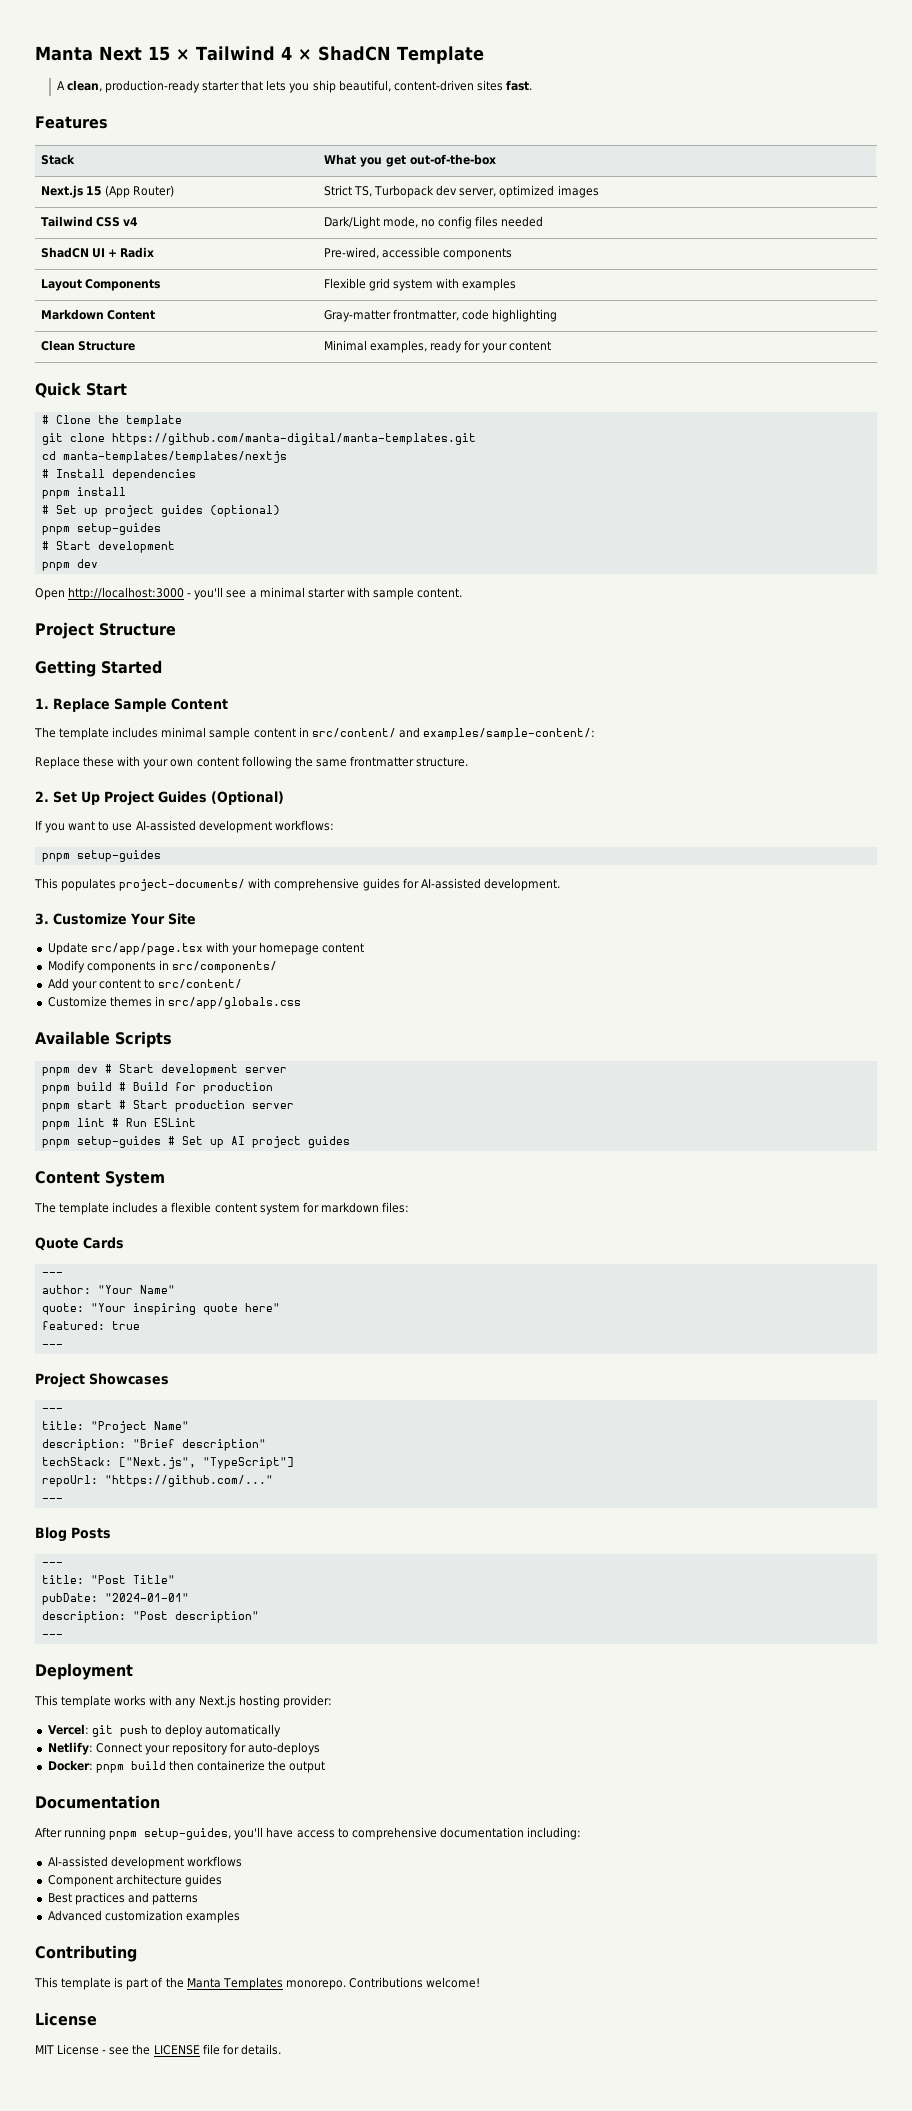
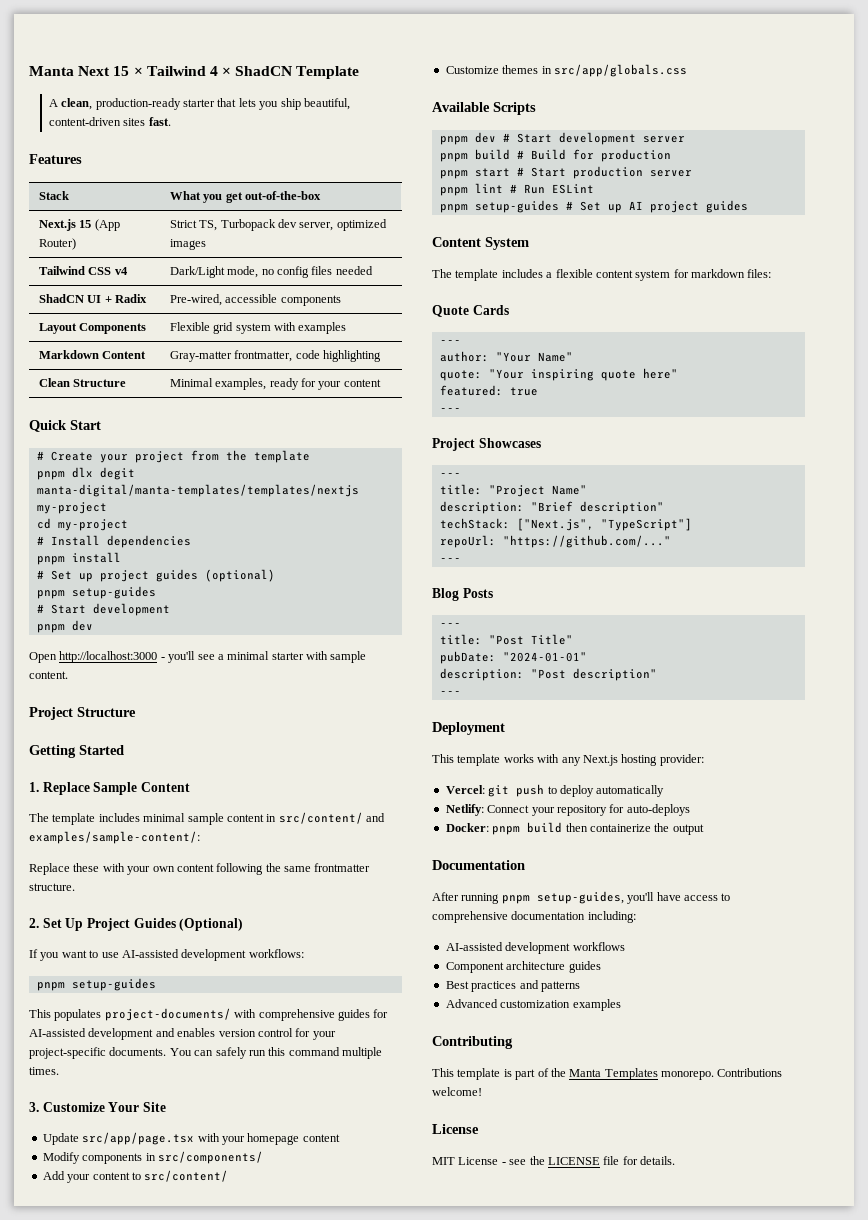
[55,415,182,427] [41,433,476,445] Clone the template // git clone https://github.com/manta-digital/manta-templates.git -> [50,450,310,463] [36,467,135,480] [36,484,359,497] [36,502,107,514] Create your project from the template // pnpm dlx degit manta-digital/manta-templates/templates/nextjs my-project
[62,451,287,463] manta-templates/templates/nextjs -> [57,519,128,531] my-project
[483,878,560,891] development. -> [88,1028,336,1040] [29,1047,382,1059] [29,1067,59,1075] development and enables version control for your project-specific documents. You can safely run this command multiple times.

